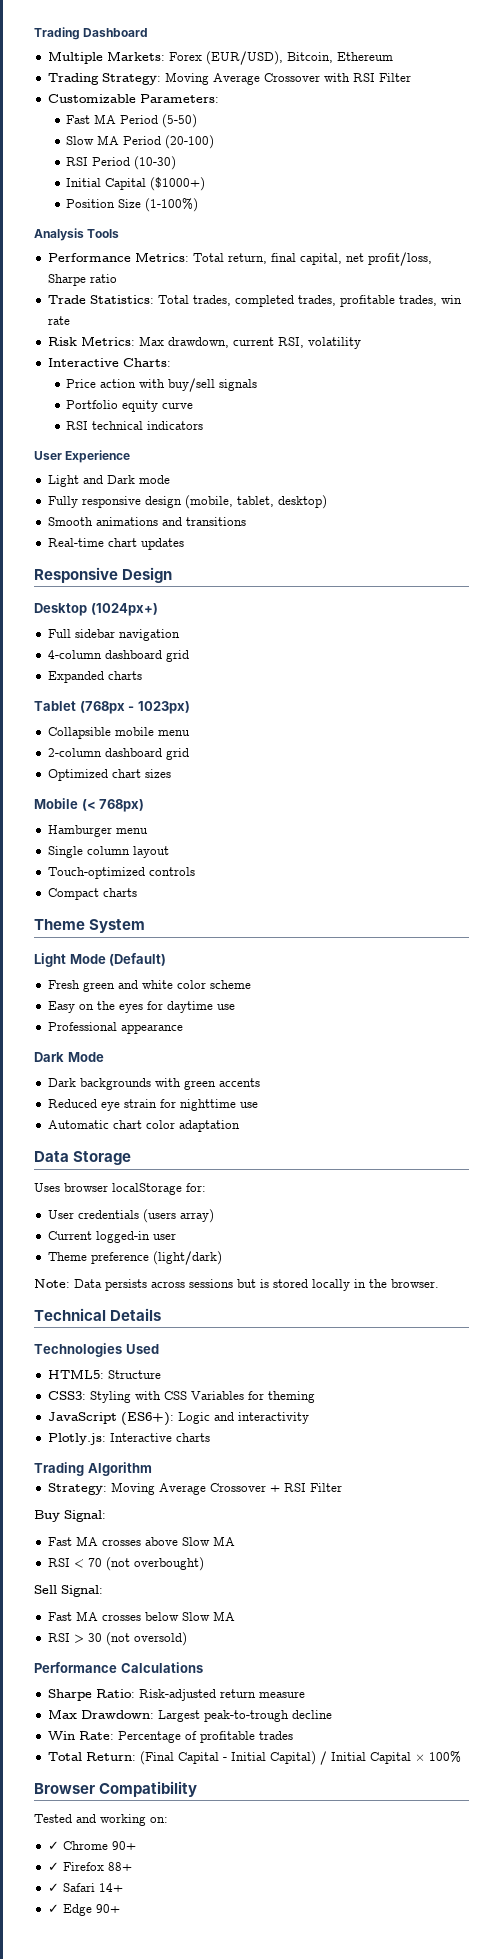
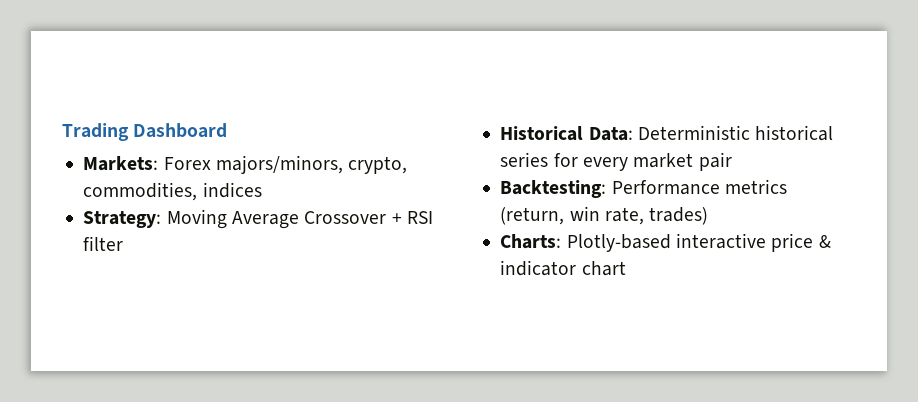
[47,51,103,64] Multiple -> (227, 130) none
[205,51,393,65] [47,72,411,85] [47,94,219,103] [65,114,197,128] [65,135,214,149] [65,156,176,170] [65,177,205,191] [65,198,198,212] [34,228,120,241] [47,252,432,266] [47,274,117,286] [47,295,462,307] [47,316,70,325] [47,336,361,349] [47,358,171,367] [65,378,257,392] [65,400,193,412] [65,421,203,430] [34,450,131,463] [47,475,170,487] [47,495,327,509] [47,517,246,526] [47,538,184,550] [34,567,173,583] [34,603,158,616] [47,629,180,641] [47,650,189,662] [47,671,142,683] [34,701,190,714] [47,727,190,739] [47,748,189,760] [47,769,171,781] [34,798,145,812] [47,825,148,837] [47,846,169,858] [47,867,195,879] [47,888,137,900] [34,919,146,933] [34,953,167,967] [47,980,251,992] [47,1001,235,1013] [47,1022,183,1034] [34,1052,104,1062] [47,1078,260,1090] [47,1099,258,1111] [47,1120,240,1132] [34,1151,132,1165] [34,1183,206,1195] [47,1209,214,1223] [47,1231,176,1243] [47,1251,222,1265] [34,1279,439,1291] [34,1308,162,1321] [34,1343,159,1357] [47,1369,161,1379] [47,1391,315,1403] [47,1412,309,1426] [47,1433,210,1445] [34,1462,152,1476] (EUR/USD), Bitcoin, Ethereum // Trading Strategy: Moving Average Crossover with RSI Filter // Customizable Parameters: // Fast MA Period (5-50) // Slow MA Period (20-100) // RSI Period (10-30) // Initial Capital ($1000+) // Position Size (1-100%) // Analysis Tools // Performance Metrics: Total return, final capital, net profit/loss, Sharpe ratio // Trade Statistics: Total trades, completed trades, profitable trades, win rate // Risk Metrics: Max drawdown, current RSI, volatility // Interactive Charts: // Price action with buy/sell signals // Portfolio equity curve // RSI technical indicators // User Experience // Light and Dark mode // Fully responsive design (mobile, tablet, desktop) // Smooth animations and transitions // Real-time chart updates // Responsive Design // Desktop (1024px+) // Full sidebar navigation // 4-column dashboard grid // Expanded charts // Tablet (768px - 1023px) // Collapsible mobile menu // 2-column dashboard grid // Optimized chart sizes // Mobile (< 768px) // Hamburger menu // Single column layout // Touch-optimized controls // Compact charts // Theme System // Light Mode (Default) // Fresh green and white color scheme // Easy on the eyes for daytime use // Professional appearance // Dark Mode // Dark backgrounds with green accents // Reduced eye strain for nighttime use // Automatic chart color adaptation // Data Storage // Uses browser localStorage for: // User credentials (users array) // Current logged-in user // Theme preference (light/dark) // Note: Data persists across sessions but is stored locally in the browser. // Technical Details // Technologies Used // HTML5: Structure // CSS3: Styling with CSS Variables for theming // JavaScript (ES6+): Logic and interactivity // Plotly.js: Interactive charts // Trading Algorithm -> [215,155,408,174] [83,182,262,201] majors/minors, crypto, commodities, indices
[309,1483,342,1492] [34,1510,106,1522] [47,1536,235,1546] [47,1557,204,1571] [34,1585,103,1597] [47,1611,235,1621] [47,1632,187,1646] [34,1662,203,1673] [47,1689,305,1701] [47,1709,332,1722] [47,1731,293,1743] [47,1751,461,1765] [34,1781,198,1797] [34,1814,168,1826] [47,1841,136,1850] [47,1862,132,1871] [47,1883,123,1892] [47,1904,120,1916] Filter // Buy Signal: // Fast MA crosses above Slow MA // RSI < 70 (not overbought) // Sell Signal: // Fast MA crosses below Slow MA // RSI > 30 (not oversold) // Performance Calculations // Sharpe Ratio: Risk-adjusted return measure // Max Drawdown: Largest peak-to-trough decline // Win Rate: Percentage of profitable trades // Total Return: (Final Capital - Initial Capital) / Initial Capital × 100% // Browser Compatibility // Tested and working on: // ✓ Chrome 90+ // ✓ Firefox 88+ // ✓ Safari 14+ // ✓ Edge 90+ -> [83,236,124,251] [500,125,834,141] [500,152,732,171] [500,179,787,198] [500,206,709,225] [500,233,831,252] [500,260,626,276] filter // Historical Data: Deterministic historical series for every market pair // Backtesting: Performance metrics (return, win rate, trades) // Charts: Plotly-based interactive price & indicator chart

